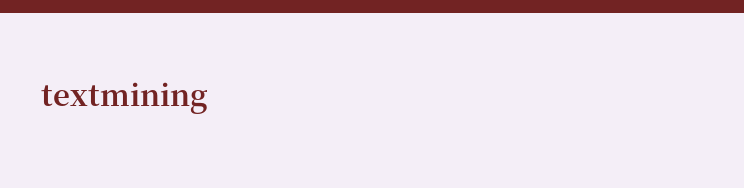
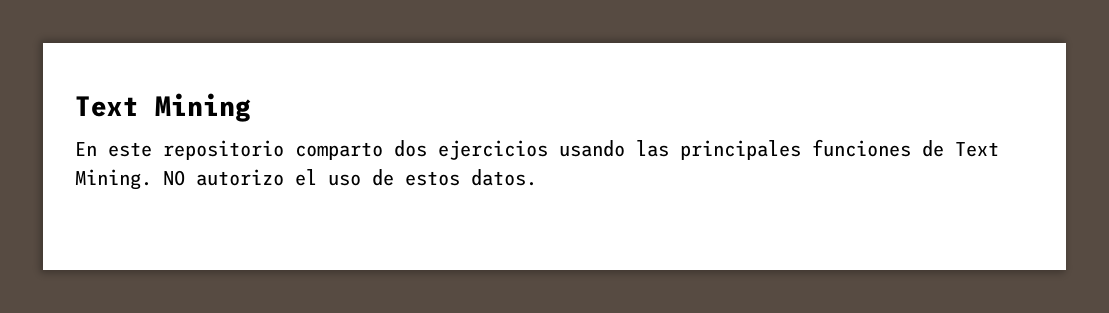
[41,82,208,114] textmining -> [75,93,251,122] [75,139,999,160] [75,169,537,190] Text Mining // En este repositorio comparto dos ejercicios usando las principales funciones de Text Mining. NO autorizo el uso de estos datos.

